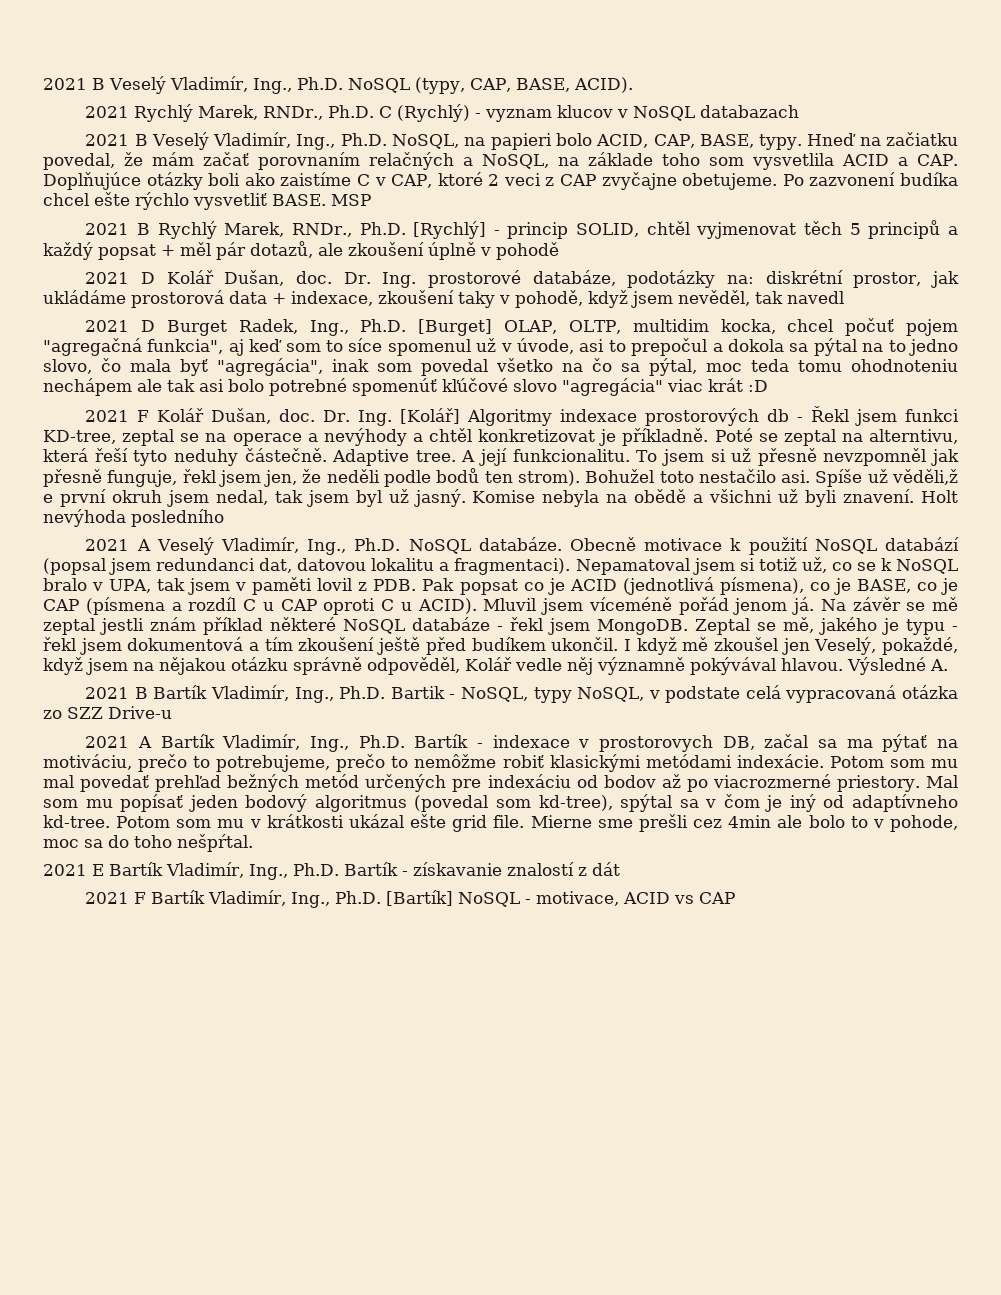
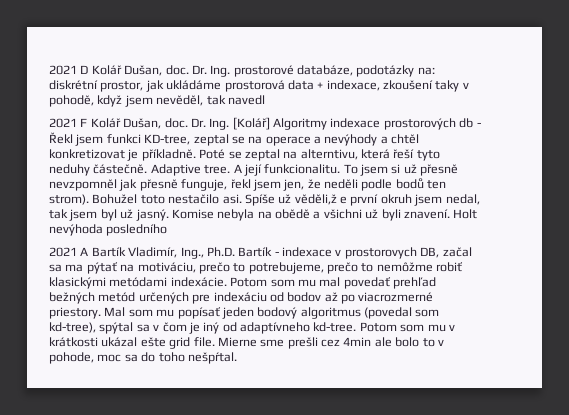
[43,76,633,94] [85,104,800,122] [85,132,959,150] [43,152,959,170] [43,172,958,190] [43,192,371,210] [85,220,958,239] [43,241,559,260] [85,272,130,284] 2021 B Veselý Vladimír, Ing., Ph.D. NoSQL (typy, CAP, BASE, ACID). // 2021 Rychlý Marek, RNDr., Ph.D. C (Rychlý) - vyznam klucov v NoSQL databazach // 2021 B Veselý Vladimír, Ing., Ph.D. NoSQL, na papieri bolo ACID, CAP, BASE, typy. Hneď na začiatku povedal, že mám začať porovnaním relačných a NoSQL, na základe toho som vysvetlila ACID a CAP. Doplňujúce otázky boli ako zaistíme C v CAP, ktoré 2 veci z CAP zvyčajne obetujeme. Po zazvonení budíka chcel ešte rýchlo vysvetliť BASE. MSP // 2021 B Rychlý Marek, RNDr., Ph.D. [Rychlý] - princip SOLID, chtěl vyjmenovat těch 5 principů a každý popsat + měl pár dotazů, ale zkoušení úplně v pohodě // 2021 -> [49,65,77,75] 2021
[85,318,958,336] [43,338,958,356] [43,358,958,376] [43,378,768,396] // 2021 D Burget Radek, Ing., Ph.D. [Burget] OLAP, OLTP, multidim kocka, chcel počuť pojem "agregačná funkcia", aj keď som to síce spomenul už v úvode, asi to prepočul a dokola sa pýtal na to jedno slovo, čo mala byť "agregácia", inak som povedal všetko na čo sa pýtal, moc teda tomu ohodnoteniu nechápem ale tak asi bolo potrebné spomenúť kľúčové slovo "agregácia" viac krát :D -> (265, 100) none
[85,537,959,555] [43,557,958,575] [43,577,958,595] [43,597,958,615] [43,617,958,635] [43,637,958,655] [43,657,948,675] [85,685,959,703] [43,706,172,719] // 2021 A Veselý Vladimír, Ing., Ph.D. NoSQL databáze. Obecně motivace k použití NoSQL databází (popsal jsem redundanci dat, datovou lokalitu a fragmentaci). Nepamatoval jsem si totiž už, co se k NoSQL bralo v UPA, tak jsem v paměti lovil z PDB. Pak popsat co je ACID (jednotlivá písmena), co je BASE, co je CAP (písmena a rozdíl C u CAP oproti C u ACID). Mluvil jsem víceméně pořád jenom já. Na závěr se mě zeptal jestli znám příklad některé NoSQL databáze - řekl jsem MongoDB. Zeptal se mě, jakého je typu - řekl jsem dokumentová a tím zkoušení ještě před budíkem ukončil. I když mě zkoušel jen Veselý, pokaždé, když jsem na nějakou otázku správně odpověděl, Kolář vedle něj významně pokývával hlavou. Výsledné A. // 2021 B Bartík Vladimír, Ing., Ph.D. Bartik - NoSQL, typy NoSQL, v podstate celá vypracovaná otázka zo SZZ Drive-u -> (168, 230) none
[43,862,620,880] [85,890,736,908] // 2021 E Bartík Vladimír, Ing., Ph.D. Bartík - získavanie znalostí z dát // 2021 F Bartík Vladimír, Ing., Ph.D. [Bartík] NoSQL - motivace, ACID vs CAP -> (237, 358) none

